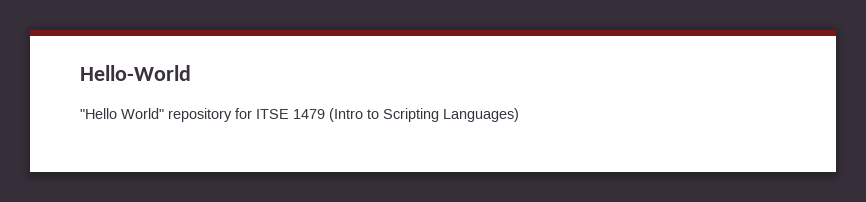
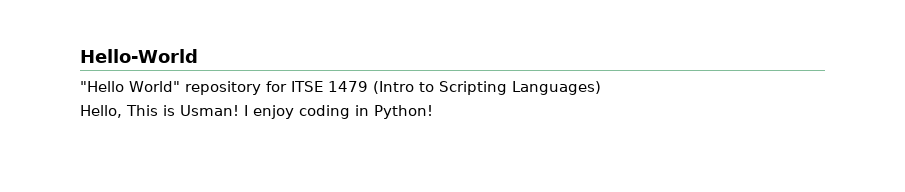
(519, 115) none -> [80,105,433,119] // Hello, This is Usman! I enjoy coding in Python!

